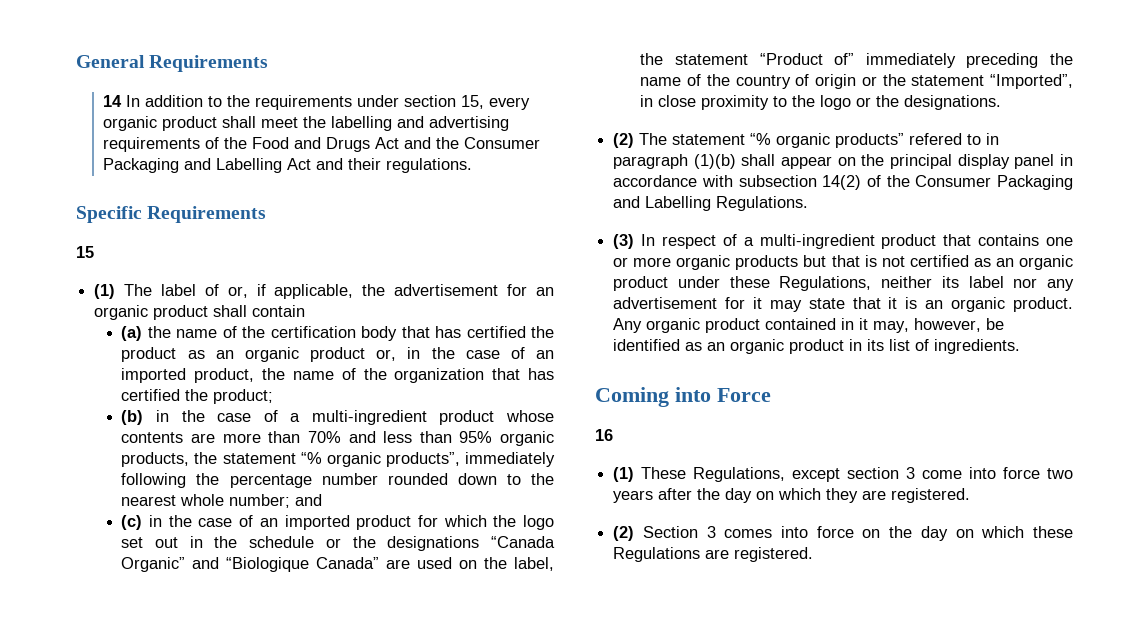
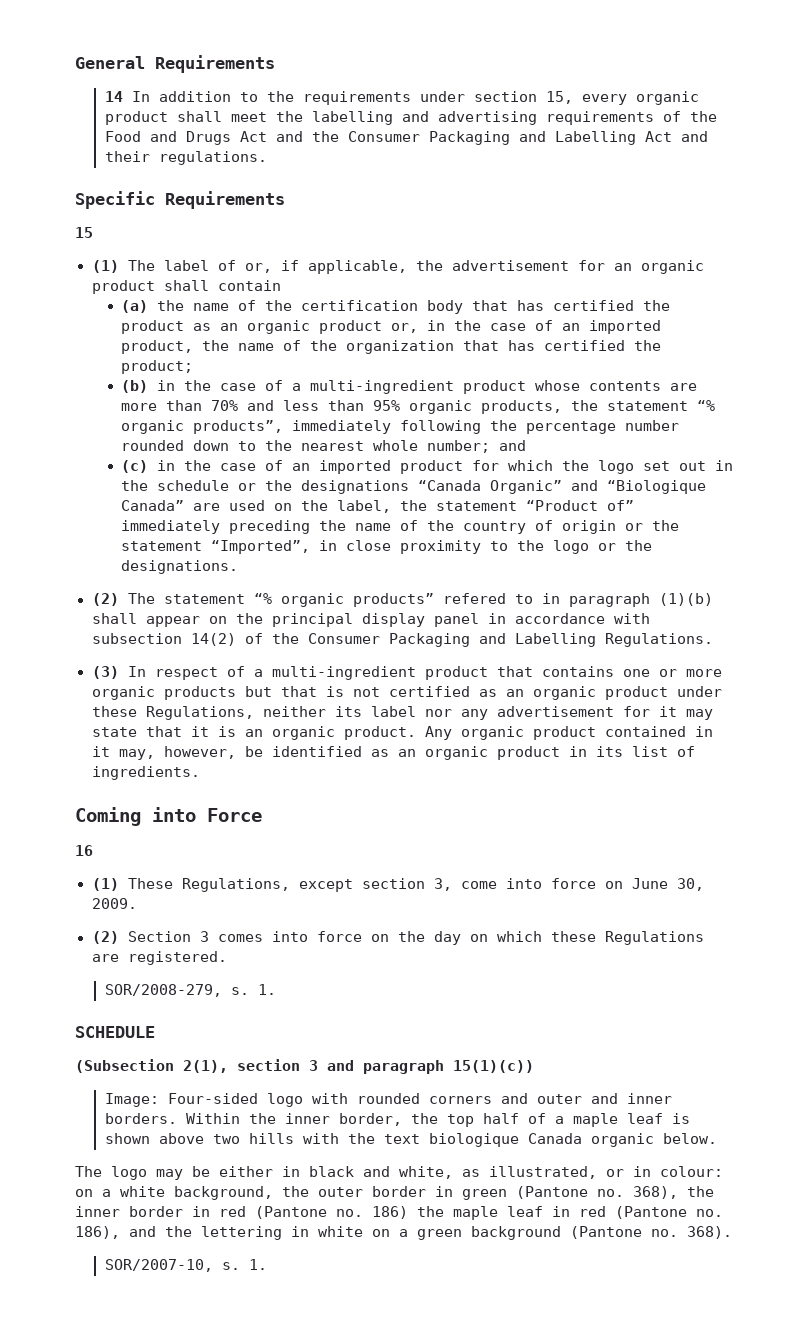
[906,467,916,479] 3 -> [433,878,452,891] 3,
[1047,468,1073,479] [613,488,971,503] two years after the day on which they are registered. -> [604,878,704,891] [91,898,137,909] on June 30, 2009.
(814, 554) none -> [104,984,276,997] [75,1026,155,1038] [75,1059,534,1074] [104,1093,672,1107] [104,1113,690,1127] [104,1133,717,1147] [75,1166,723,1180] [75,1186,714,1200] [75,1206,723,1220] [75,1226,732,1240] [104,1259,267,1272] // SOR/2008-279, s. 1. // SCHEDULE // (Subsection 2(1), section 3 and paragraph 15(1)(c)) // Image: Four-sided logo with rounded corners and outer and inner borders. Within the inner border, the top half of a maple leaf is shown above two hills with the text biologique Canada organic below. // The logo may be either in black and white, as illustrated, or in colour: on a white background, the outer border in green (Pantone no. 368), the inner border in red (Pantone no. 186) the maple leaf in red (Pantone no. 186), and the lettering in white on a green background (Pantone no. 368). // SOR/2007-10, s. 1.

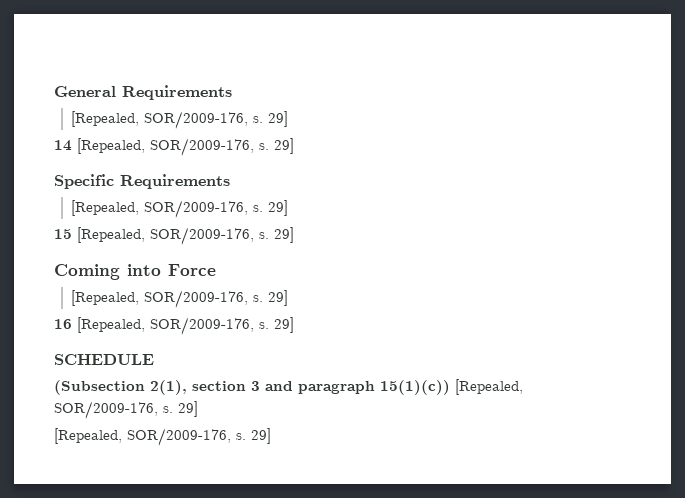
[104,91,699,105] [104,111,717,125] [104,131,708,145] [104,151,267,165] [75,191,285,209] [75,227,93,238] [91,260,704,274] [91,280,281,294] [121,300,671,314] [121,320,662,334] [121,340,662,354] [121,360,194,374] [121,380,698,394] [121,400,716,414] [121,420,680,434] [121,440,527,453] [121,460,734,474] [121,480,707,494] [121,500,635,513] [121,520,680,534] [121,540,653,554] [121,560,239,574] [91,593,713,607] [91,613,650,627] [91,633,713,647] [91,666,722,680] [91,686,722,700] [91,706,713,720] [91,726,713,740] [91,746,695,760] [91,766,200,780] [75,807,262,826] [75,845,93,856] [91,878,704,892] [91,898,137,909] [91,931,704,945] [91,951,227,965] [104,984,276,997] 14 In addition to the requirements under section 15, every organic product shall meet the labelling and advertising requirements of the Food and Drugs Act and the Consumer Packaging and Labelling Act and their regulations. // Specific Requirements // 15 // (1) The label of or, if applicable, the advertisement for an organic product shall contain // (a) the name of the certification body that has certified the product as an organic product or, in the case of an imported product, the name of the organization that has certified the product; // (b) in the case of a multi-ingredient product whose contents are more than 70% and less than 95% organic products, the statement “% organic products”, immediately following the percentage number rounded down to the nearest whole number; and // (c) in the case of an imported product for which the logo set out in the schedule or the designations “Canada Organic” and “Biologique Canada” are used on the label, the statement “Product of” immediately preceding the name of the country of origin or the statement “Imported”, in close proximity to the logo or the designations. // (2) The statement “% organic products” refered to in paragraph (1)(b) shall appear on the principal display panel in accordance with subsection 14(2) of the Consumer Packaging and Labelling Regulations. // (3) In respect of a multi-ingredient product that contains one or more organic products but that is not certified as an organic product under these Regulations, neither its label nor any advertisement for it may state that it is an organic product. Any organic product contained in it may, however, be identified as an organic product in its list of ingredients. // Coming into Force // 16 // (1) These Regulations, except section 3, come into force on June 30, 2009. // (2) Section 3 comes into force on the day on which these Regulations are registered. // SOR/2008-279, s. 1. -> [70,111,288,129] [54,138,294,156] [54,174,230,189] [70,200,288,218] [54,227,294,245] [54,264,216,280] [70,290,288,308] [54,317,294,335] [Repealed, SOR/2009-176, s. 29] // 14 [Repealed, SOR/2009-176, s. 29] // Specific Requirements // [Repealed, SOR/2009-176, s. 29] // 15 [Repealed, SOR/2009-176, s. 29] // Coming into Force // [Repealed, SOR/2009-176, s. 29] // 16 [Repealed, SOR/2009-176, s. 29]
[104,1093,672,1107] [104,1113,690,1127] [104,1133,717,1147] [75,1166,723,1180] [75,1186,714,1200] [75,1206,723,1220] [75,1226,732,1240] [104,1259,267,1272] // Image: Four-sided logo with rounded corners and outer and inner borders. Within the inner border, the top half of a maple leaf is shown above two hills with the text biologique Canada organic below. // The logo may be either in black and white, as illustrated, or in colour: on a white background, the outer border in green (Pantone no. 368), the inner border in red (Pantone no. 186) the maple leaf in red (Pantone no. 186), and the lettering in white on a green background (Pantone no. 368). // SOR/2007-10, s. 1. -> [455,379,523,395] [54,401,198,419] [54,428,271,446] [Repealed, SOR/2009-176, s. 29] // [Repealed, SOR/2009-176, s. 29]

